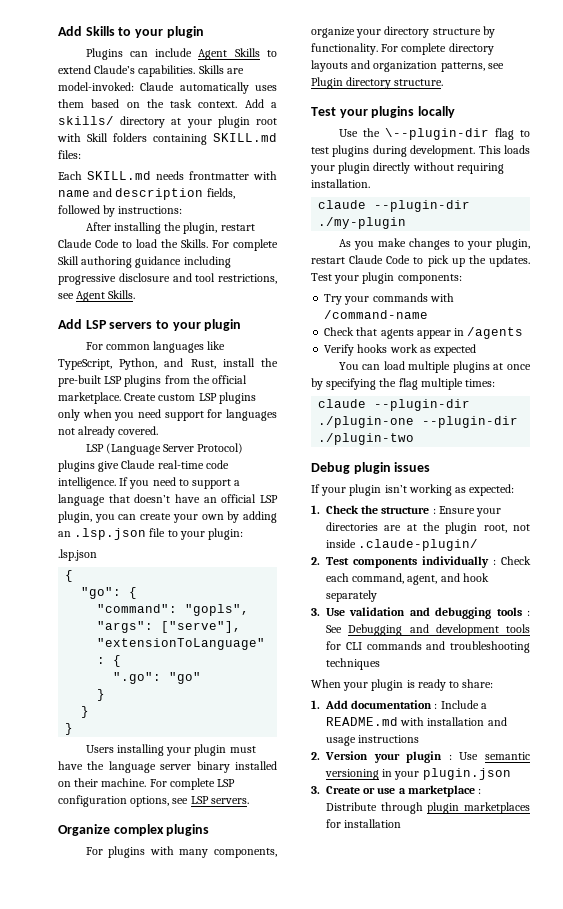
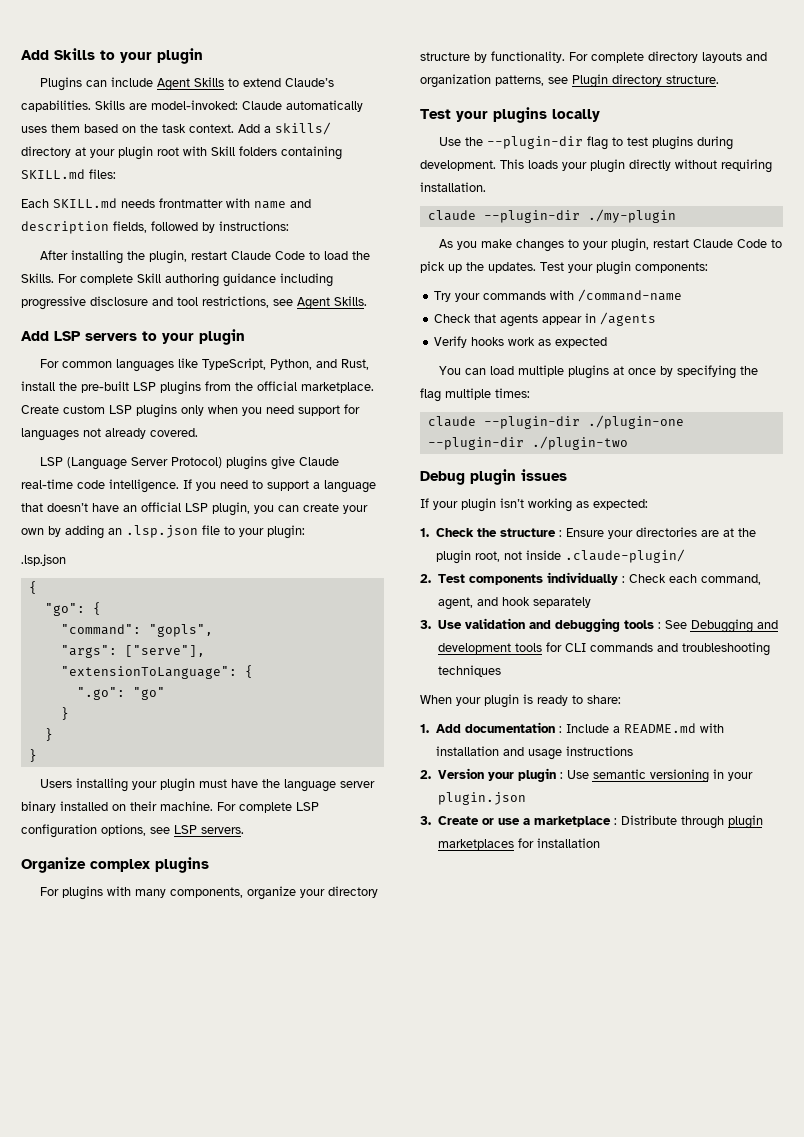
[384,128,489,140] \--plugin-dir -> [487,136,584,149] --plugin-dir

